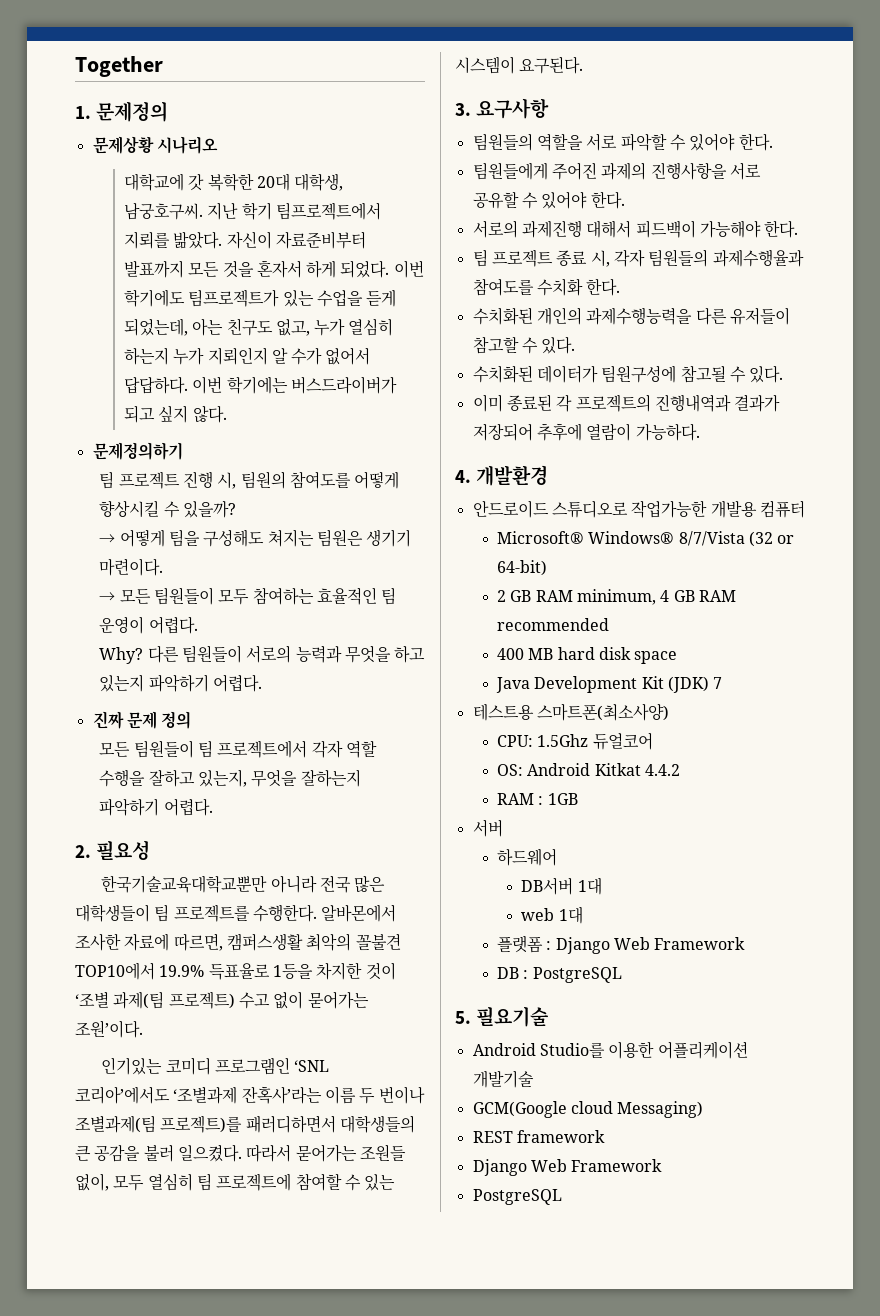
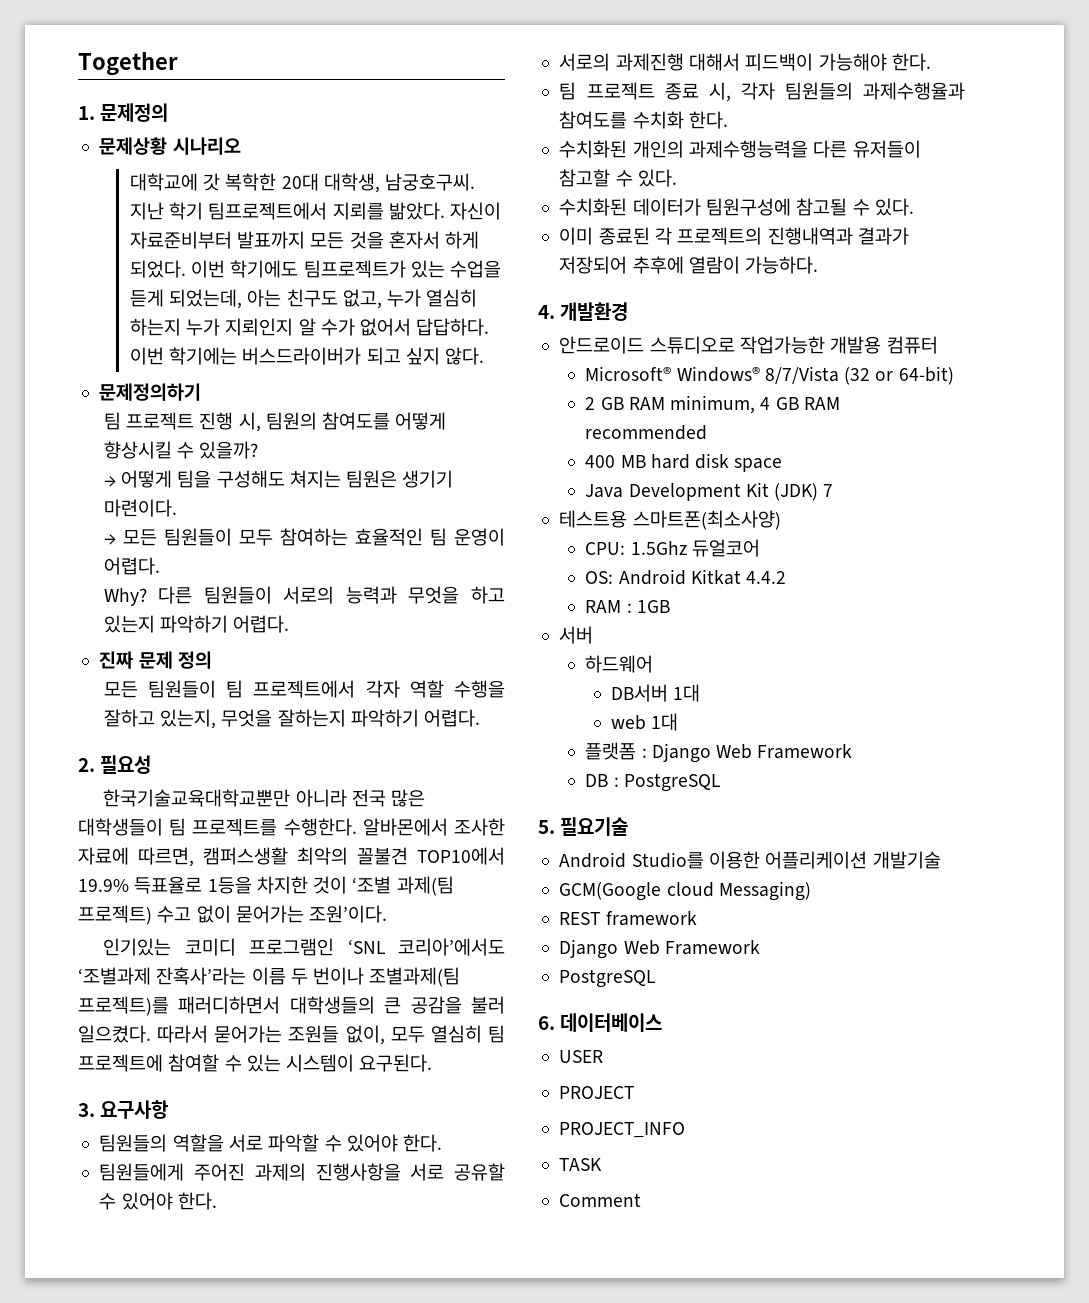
(562, 1197) none -> [538,1013,663,1032] [559,1050,604,1063] [559,1086,635,1099] [559,1122,686,1138] [559,1158,603,1171] [559,1193,642,1207] // 6. 데이터베이스 // USER // PROJECT // PROJECT_INFO // TASK // Comment

